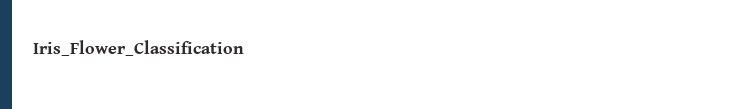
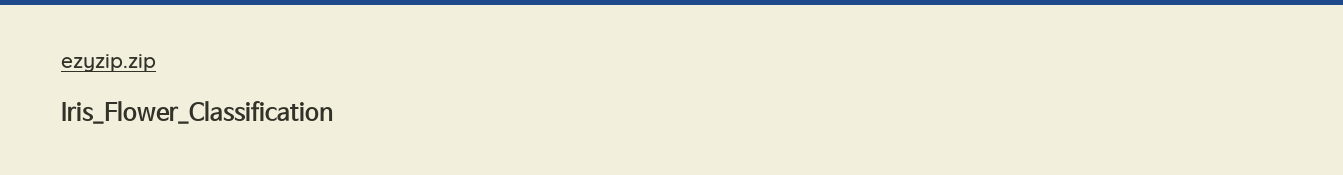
(33, 48) none -> [61,54,156,72] ezyzip.zip //

